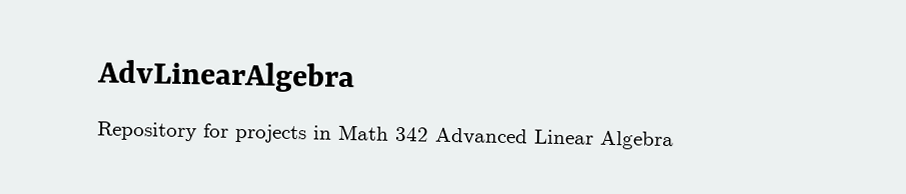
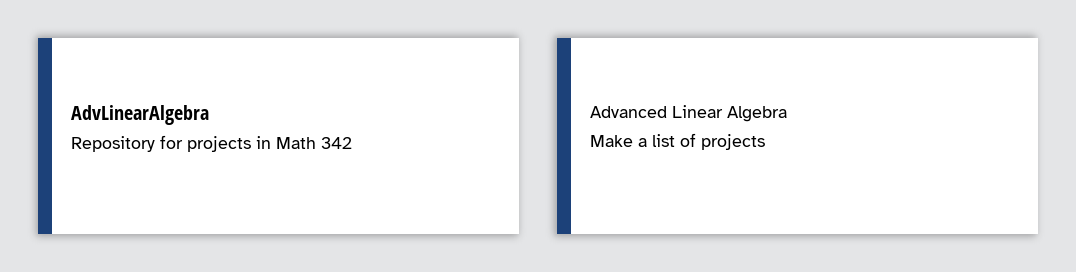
(674, 140) none -> [590,133,765,150] // Make a list of projects

